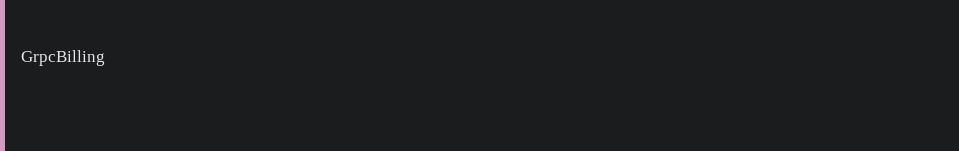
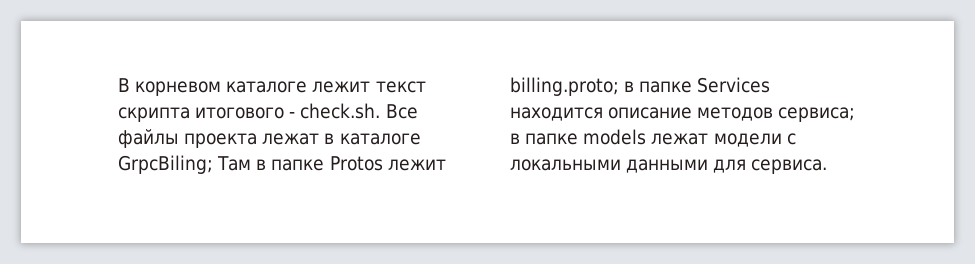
[21,50,105,66] GrpcBilling -> [118,78,426,96] [118,103,418,122] [118,129,421,148] [118,155,446,174] [510,77,771,96] [510,107,856,122] [510,129,796,147] [510,159,828,174] В корневом каталоге лежит текст скрипта итогового - check.sh. Все файлы проекта лежат в каталоге GrpcBiling; Там в папке Protos лежит billing.proto; в папке Services находится описание методов сервиса; в папке models лежат модели с локальными данными для сервиса.

